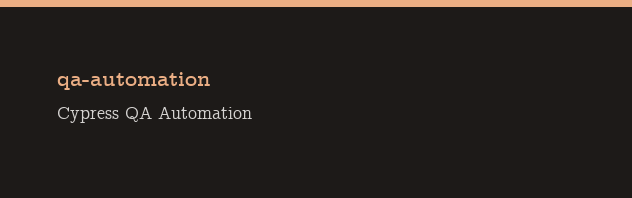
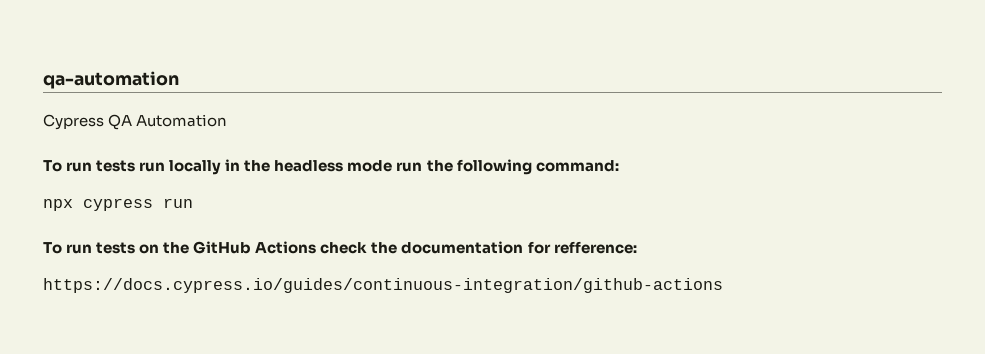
(252, 112) none -> [43,159,619,175] [43,198,193,211] [43,241,637,254] [43,278,723,293] // To run tests run locally in the headless mode run the following command: // npx cypress run // To run tests on the GitHub Actions check the documentation for refference: // https://docs.cypress.io/guides/continuous-integration/github-actions

